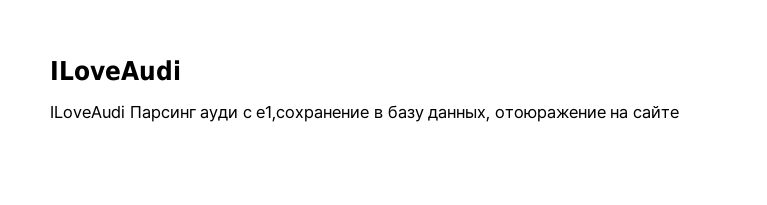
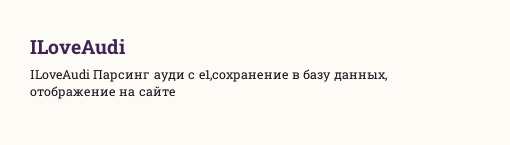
[494,108,606,122] отоюражение -> [30,86,116,99] отображение

